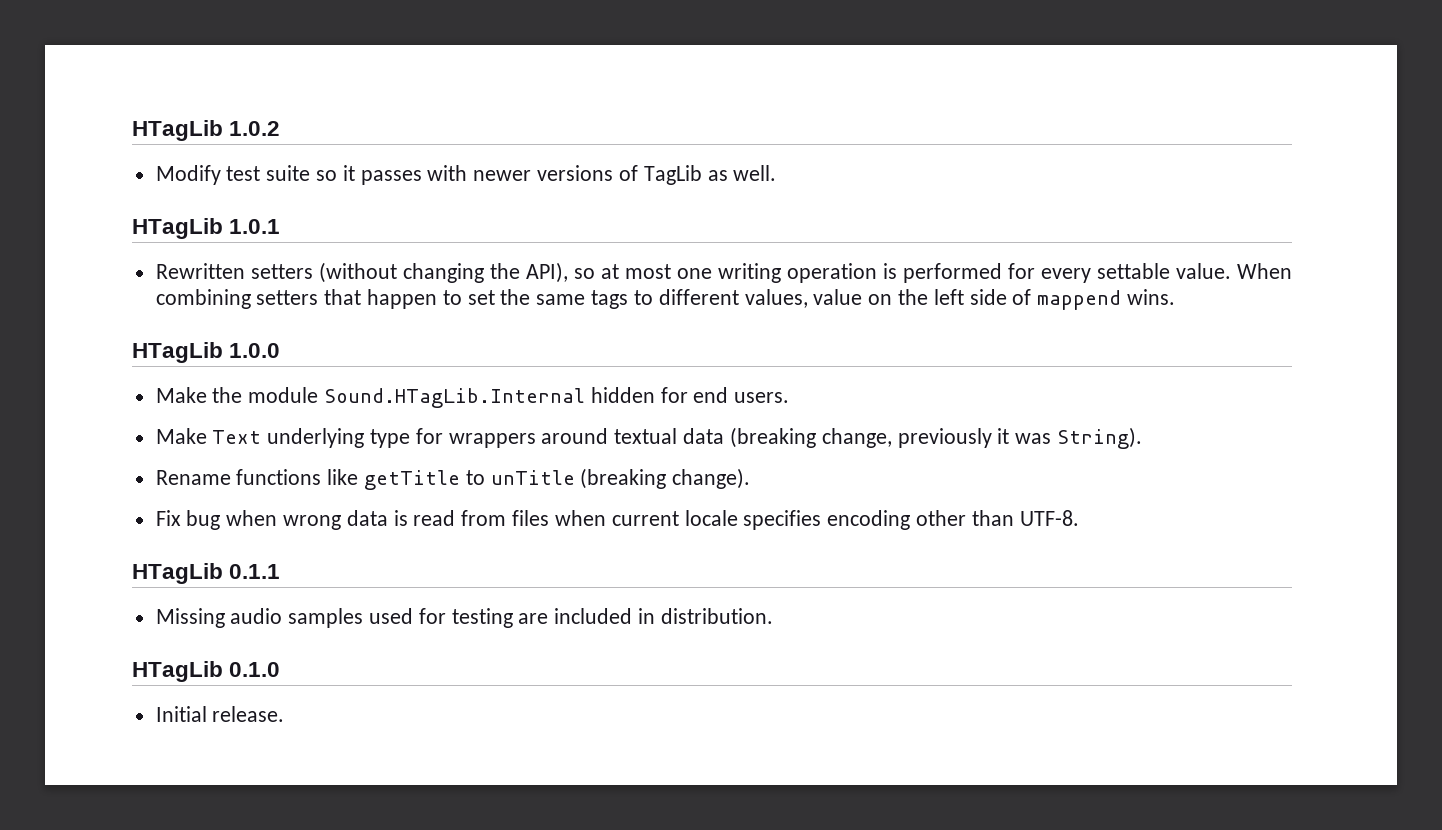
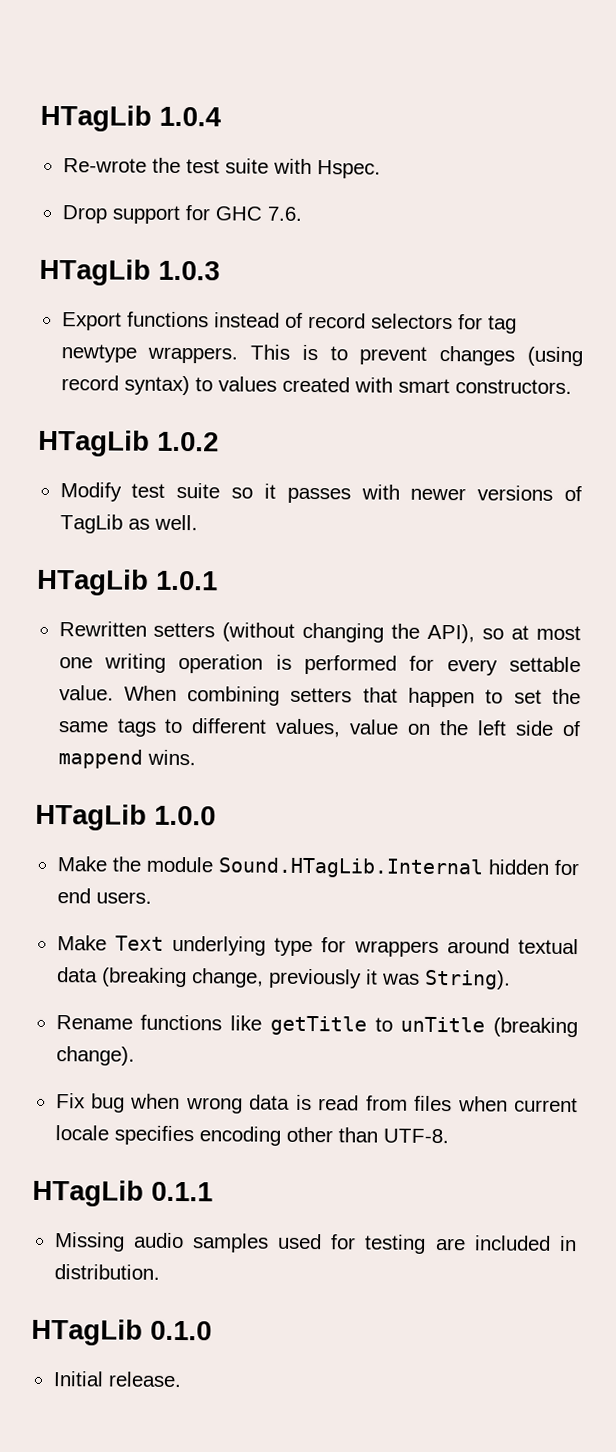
[132,120,223,141] HTagLib -> [40,104,222,132] [62,157,381,179] [61,205,302,225] [39,258,220,286] [61,311,517,334] [60,344,583,367] [60,375,572,396] [38,429,150,457] HTagLib 1.0.4 // Re-wrote the test suite with Hspec. // Drop support for GHC 7.6. // HTagLib 1.0.3 // Export functions instead of record selectors for tag newtype wrappers. This is to prevent changes (using record syntax) to values created with smart constructors. // HTagLib

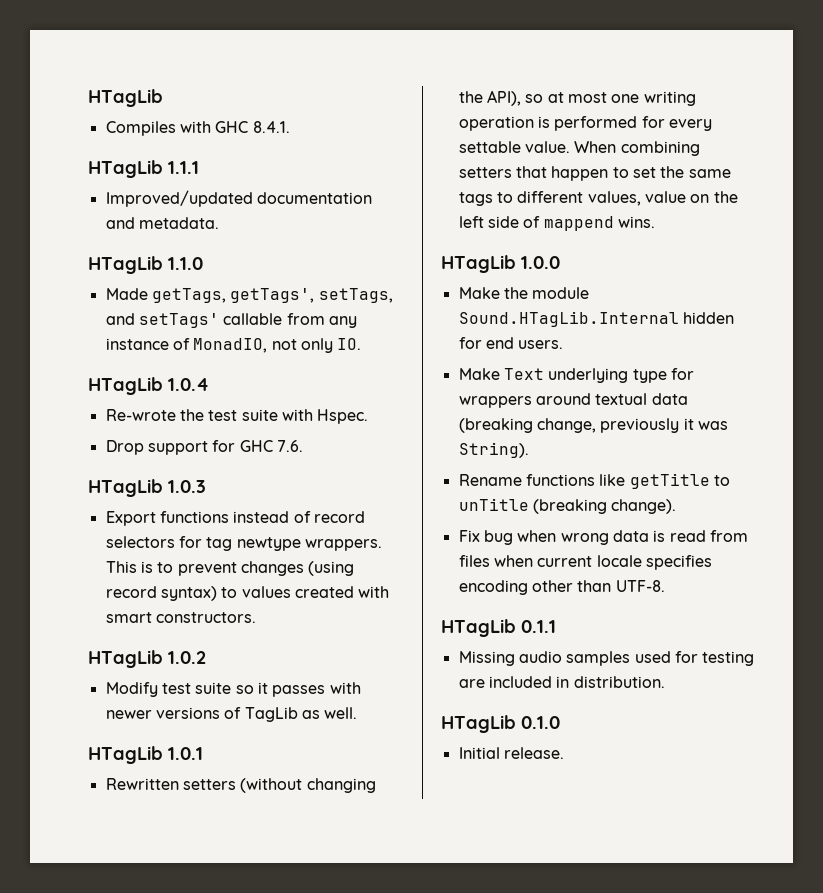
[40,104,152,132] HTagLib -> [88,89,163,107] [105,121,290,136] [88,160,199,178] [105,190,372,207] [105,217,219,229] [88,256,203,274] [105,288,393,303] [105,313,357,328] [105,338,362,353] [88,377,163,395] HTagLib // Compiles with GHC 8.4.1. // HTagLib 1.1.1 // Improved/updated documentation and metadata. // HTagLib 1.1.0 // Made getTags, getTags', setTags, and setTags' callable from any instance of MonadIO, not only IO. // HTagLib

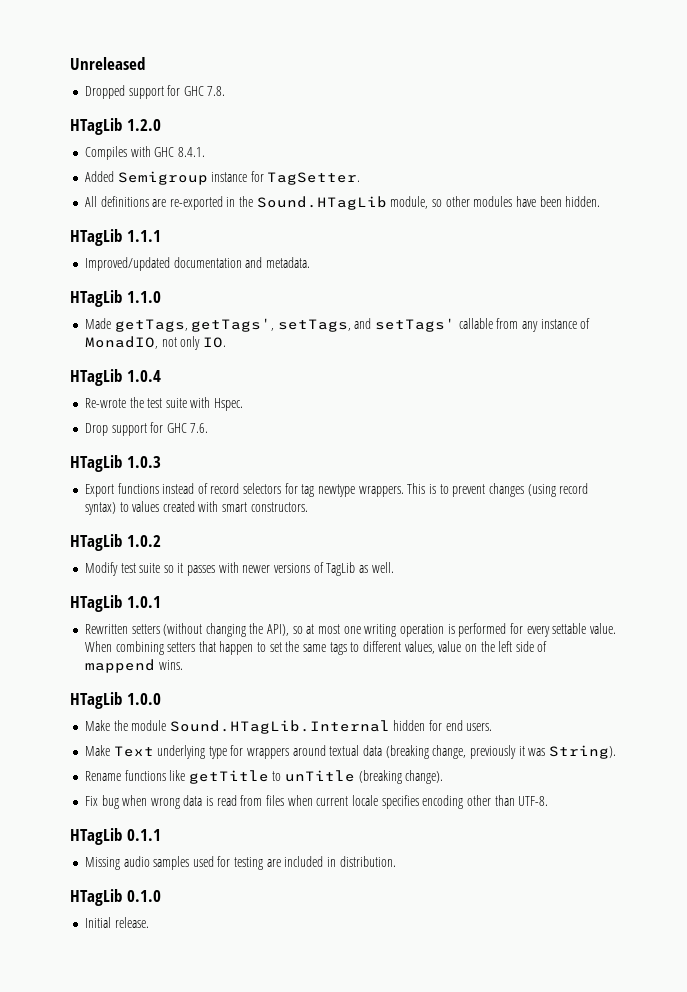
[88,89,163,107] HTagLib -> [70,57,145,70] [84,85,226,99] [70,118,161,135] Unreleased // Dropped support for GHC 7.8. // HTagLib 1.2.0
(290, 127) none -> [84,171,361,185] [84,196,601,210] // Added Semigroup instance for TagSetter. // All definitions are re-exported in the Sound.HTagLib module, so other modules have been hidden.

